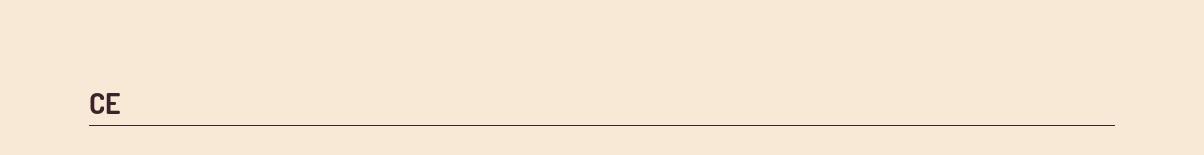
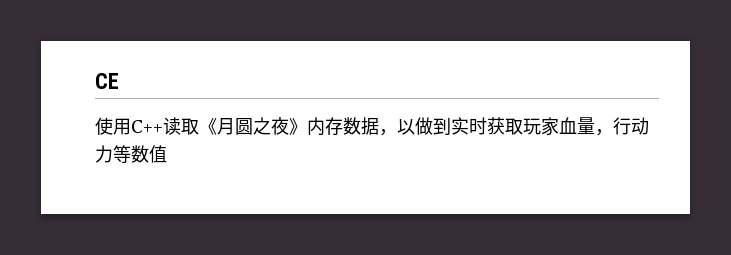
(120, 103) none -> [95,117,649,136] [95,145,167,163] // 使用C++读取《月圆之夜》内存数据，以做到实时获取玩家血量，行动力等数值

